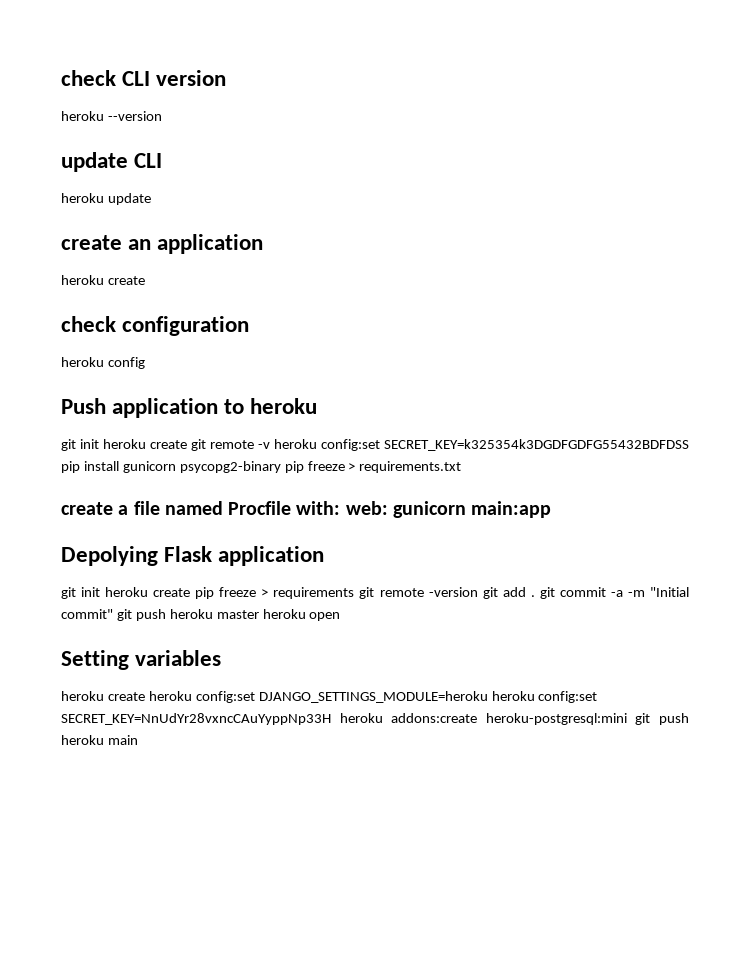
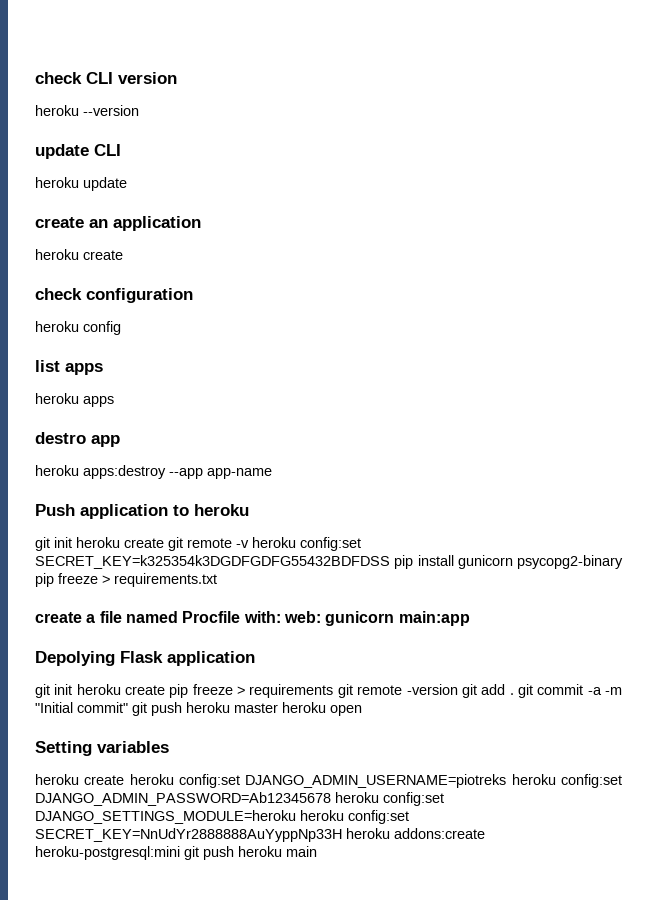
(145, 363) none -> [35,360,103,375] [35,393,114,407] [35,432,120,447] [35,465,272,479] // list apps // heroku apps // destro app // heroku apps:destroy --app app-name
(255, 697) none -> [245,774,623,788] [35,792,444,806] DJANGO_ADMIN_USERNAME=piotreks heroku config:set DJANGO_ADMIN_PASSWORD=Ab12345678 heroku config:set
[61,713,331,725] SECRET_KEY=NnUdYr28vxncCAuYyppNp33H -> [35,828,342,842] SECRET_KEY=NnUdYr2888888AuYyppNp33H

